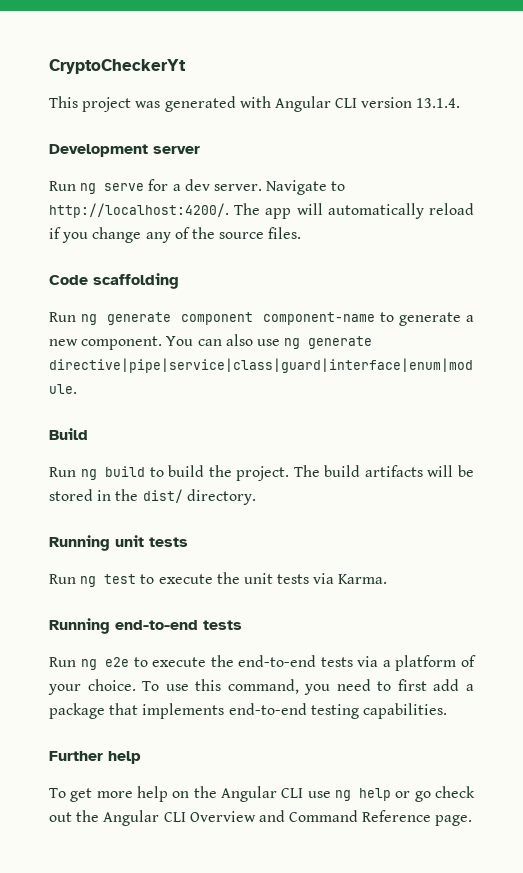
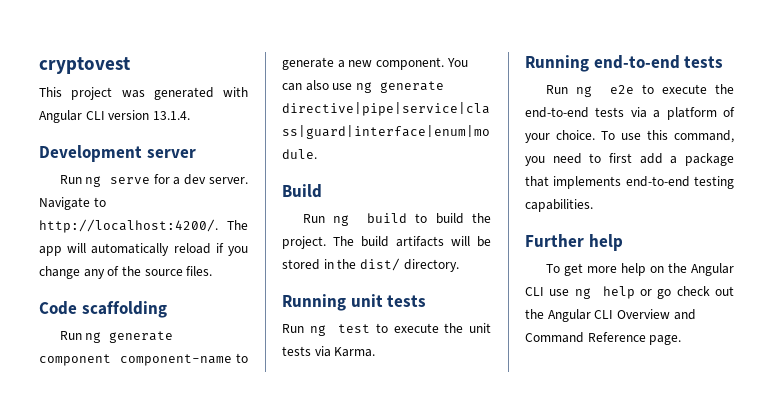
[49,59,186,74] CryptoCheckerYt -> [39,57,130,74] cryptovest

